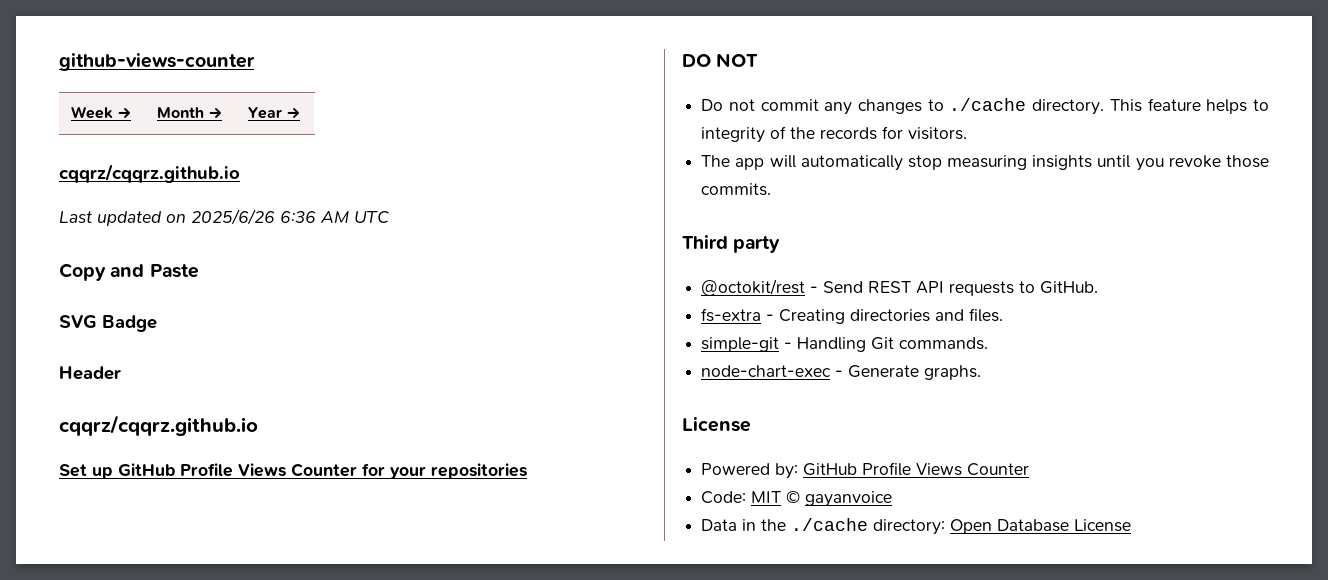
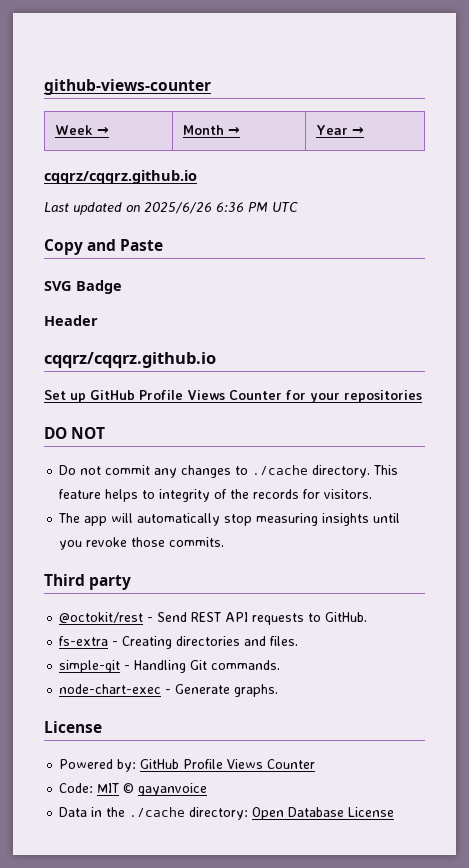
[320,211,349,223] AM -> [248,202,268,212] PM

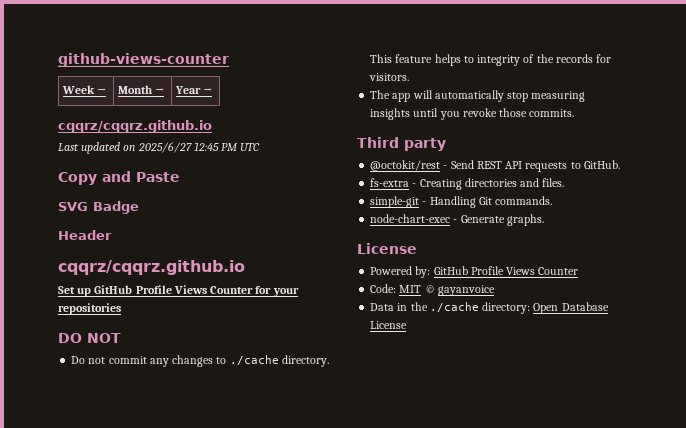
[144,202,244,214] 2025/6/26 6:36 -> [137,142,219,153] 2025/6/27 12:45

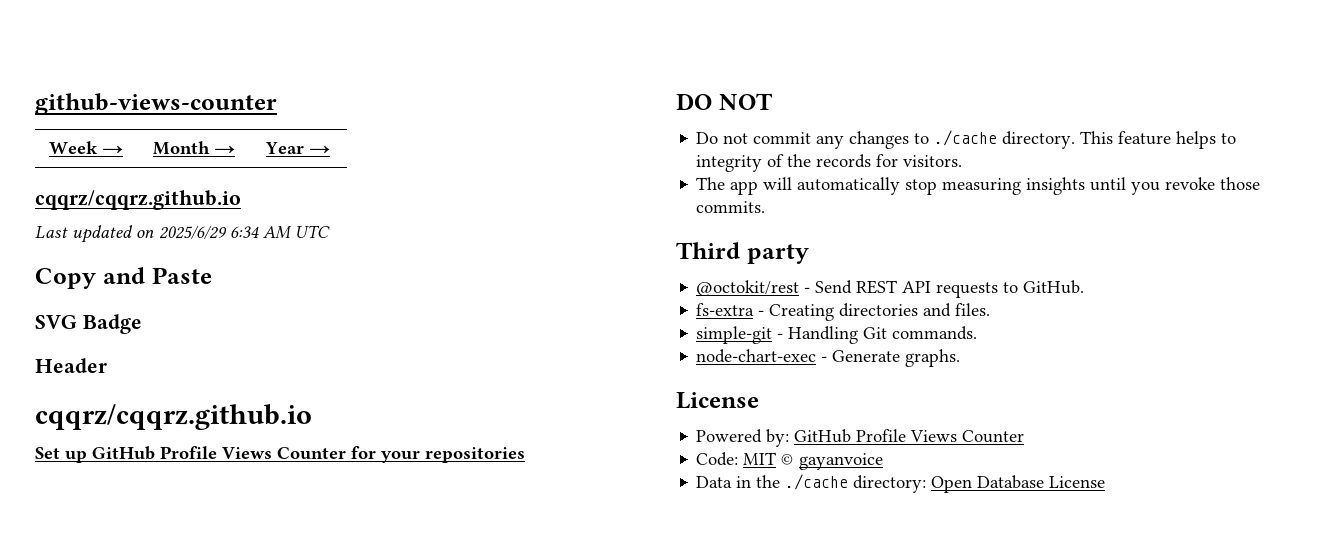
[137,142,239,153] 2025/6/27 12:45 PM -> [159,225,292,239] 2025/6/29 6:34 AM

